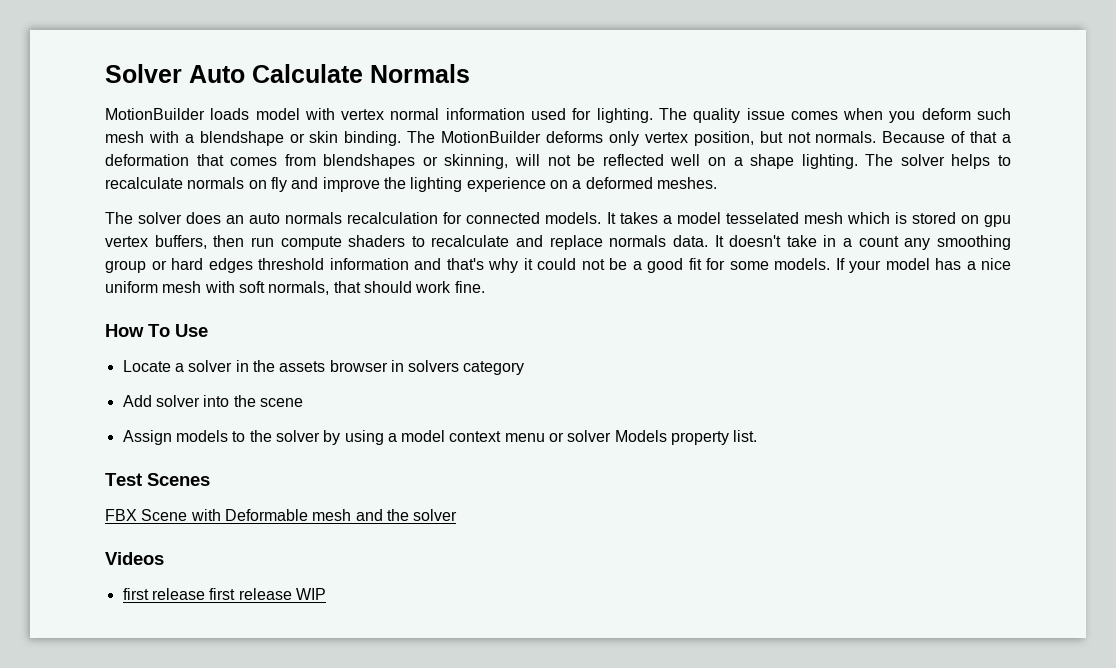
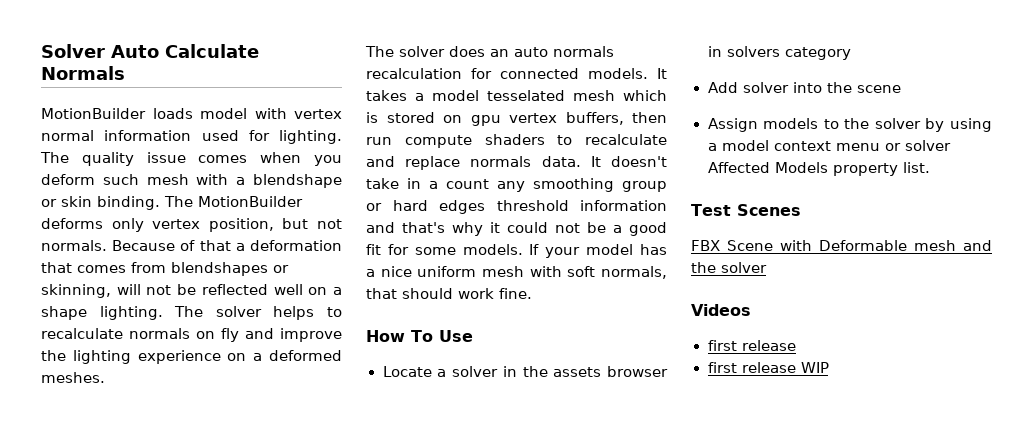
(612, 436) none -> [707,162,770,173] Affected
(205, 594) none -> (796, 345) //

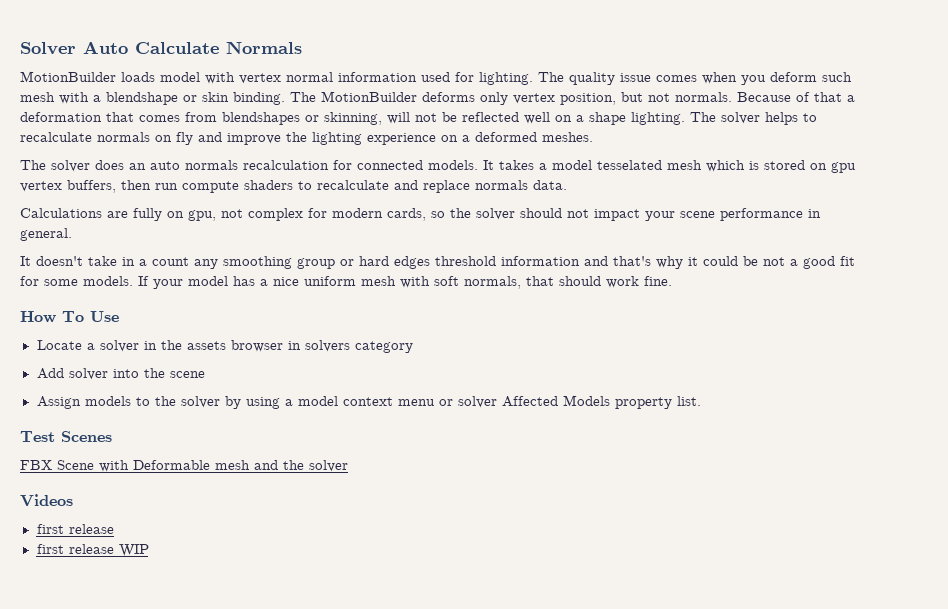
(581, 161) none -> [20,208,821,221] [20,228,72,241] // Calculations are fully on gpu, not complex for modern cards, so the solver should not impact your scene performance in general. //
[555,222,606,233] not be -> [743,256,785,266] be not

